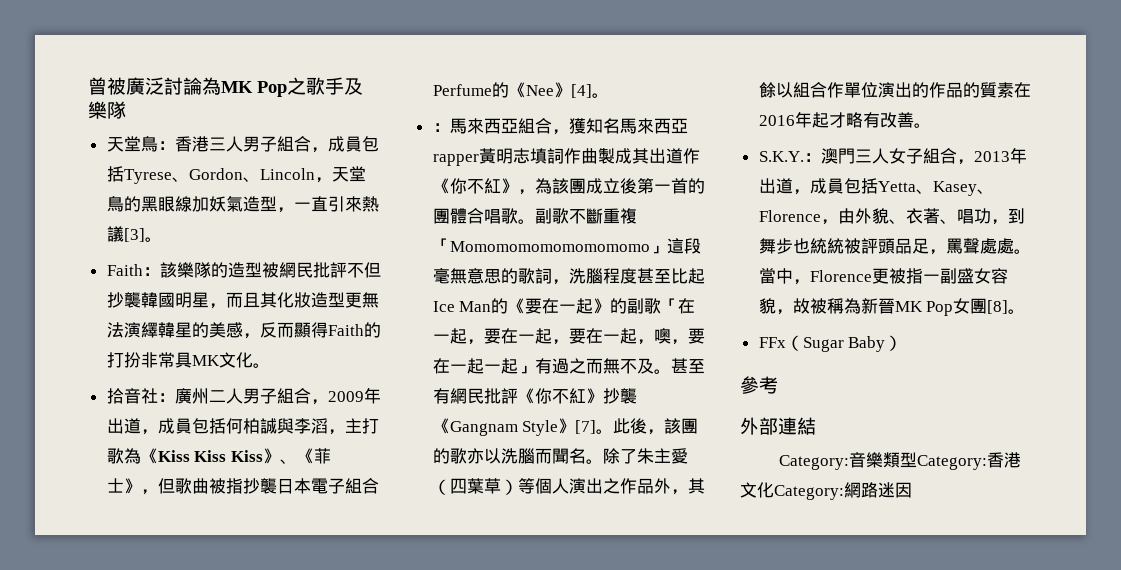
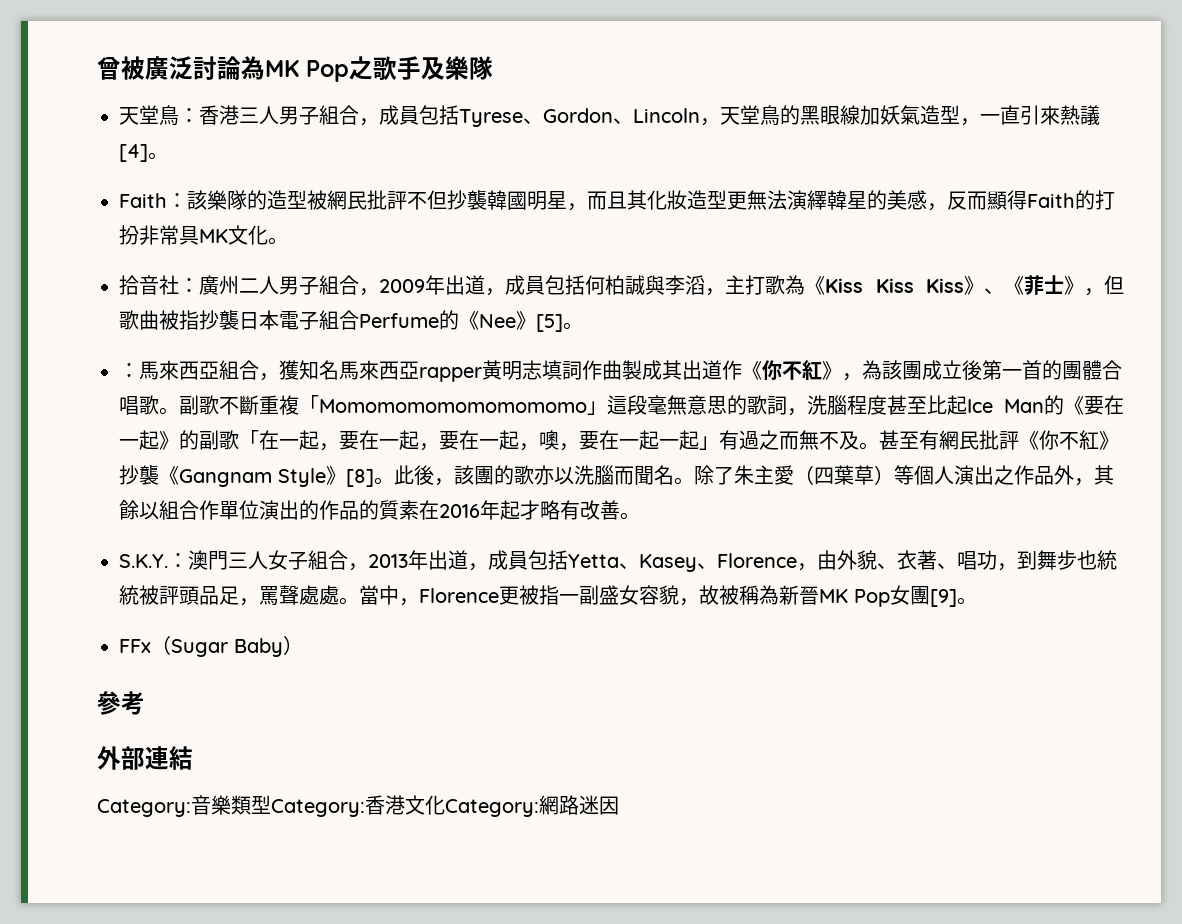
[123,228,145,242] [3] -> [119,144,148,162] [4]
[570,84,592,98] [4] -> [536,314,563,332] [5]
[575,420,597,434] [7] -> [346,469,374,487] [8]
[987,300,1009,314] [8] -> [930,589,957,607] [9]

